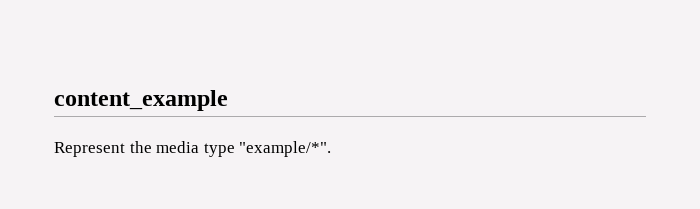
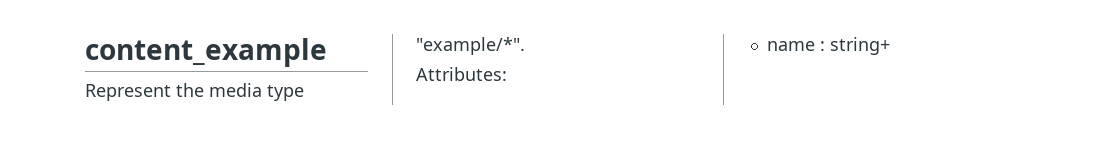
(332, 149) none -> [416,67,507,81] [766,37,890,55] // Attributes: // name : string+

